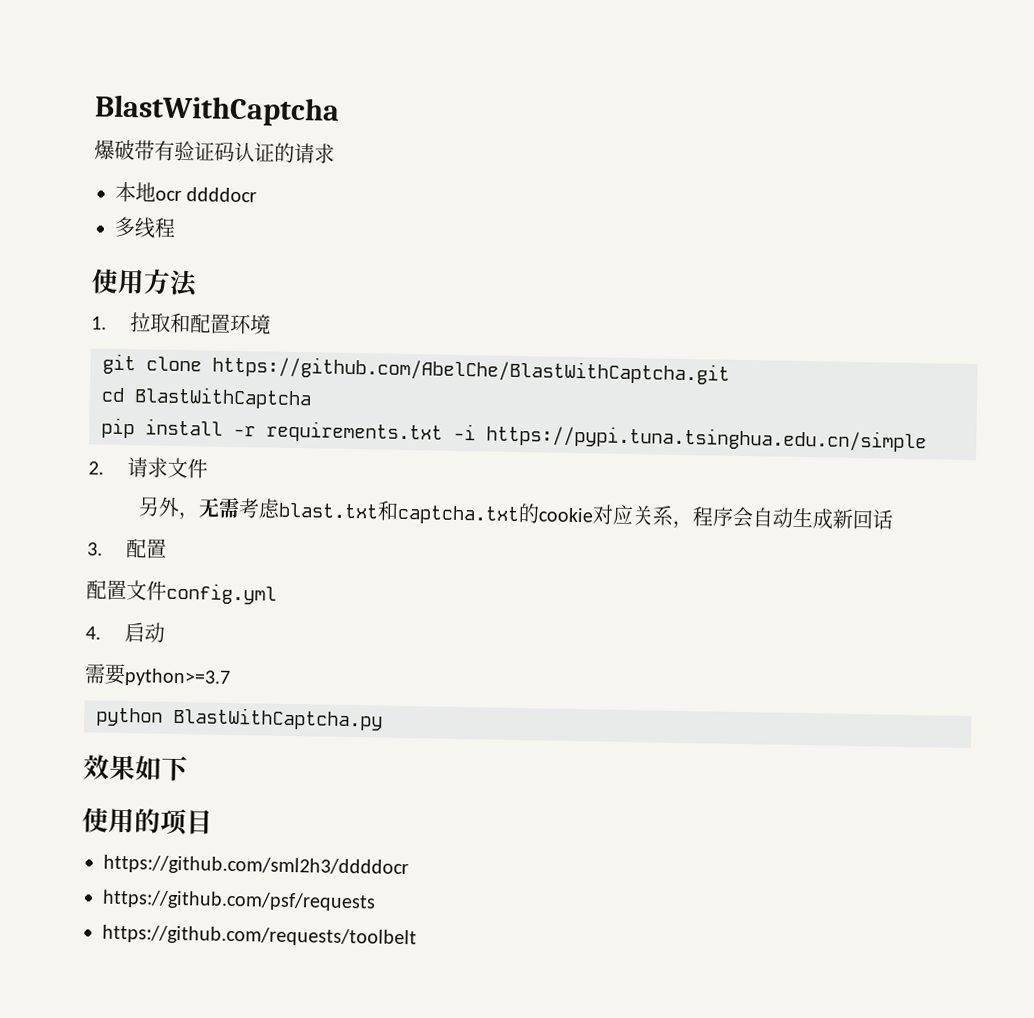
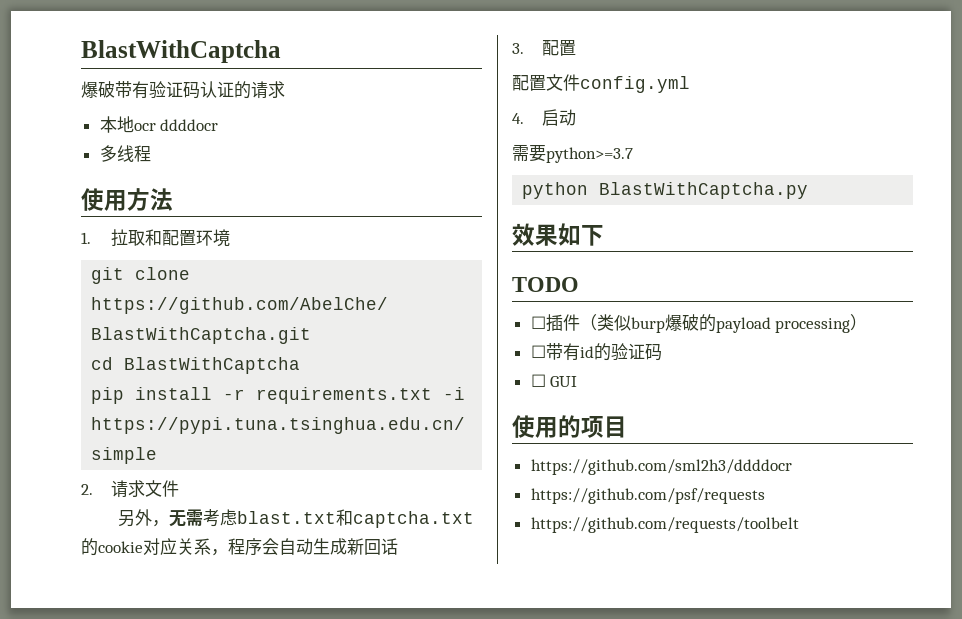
(188, 768) none -> [512,277,579,292] [530,314,868,333] [530,343,662,361] [530,374,578,387] // TODO // ☐插件（类似burp爆破的payload processing） // ☐带有id的验证码 // ☐ GUI

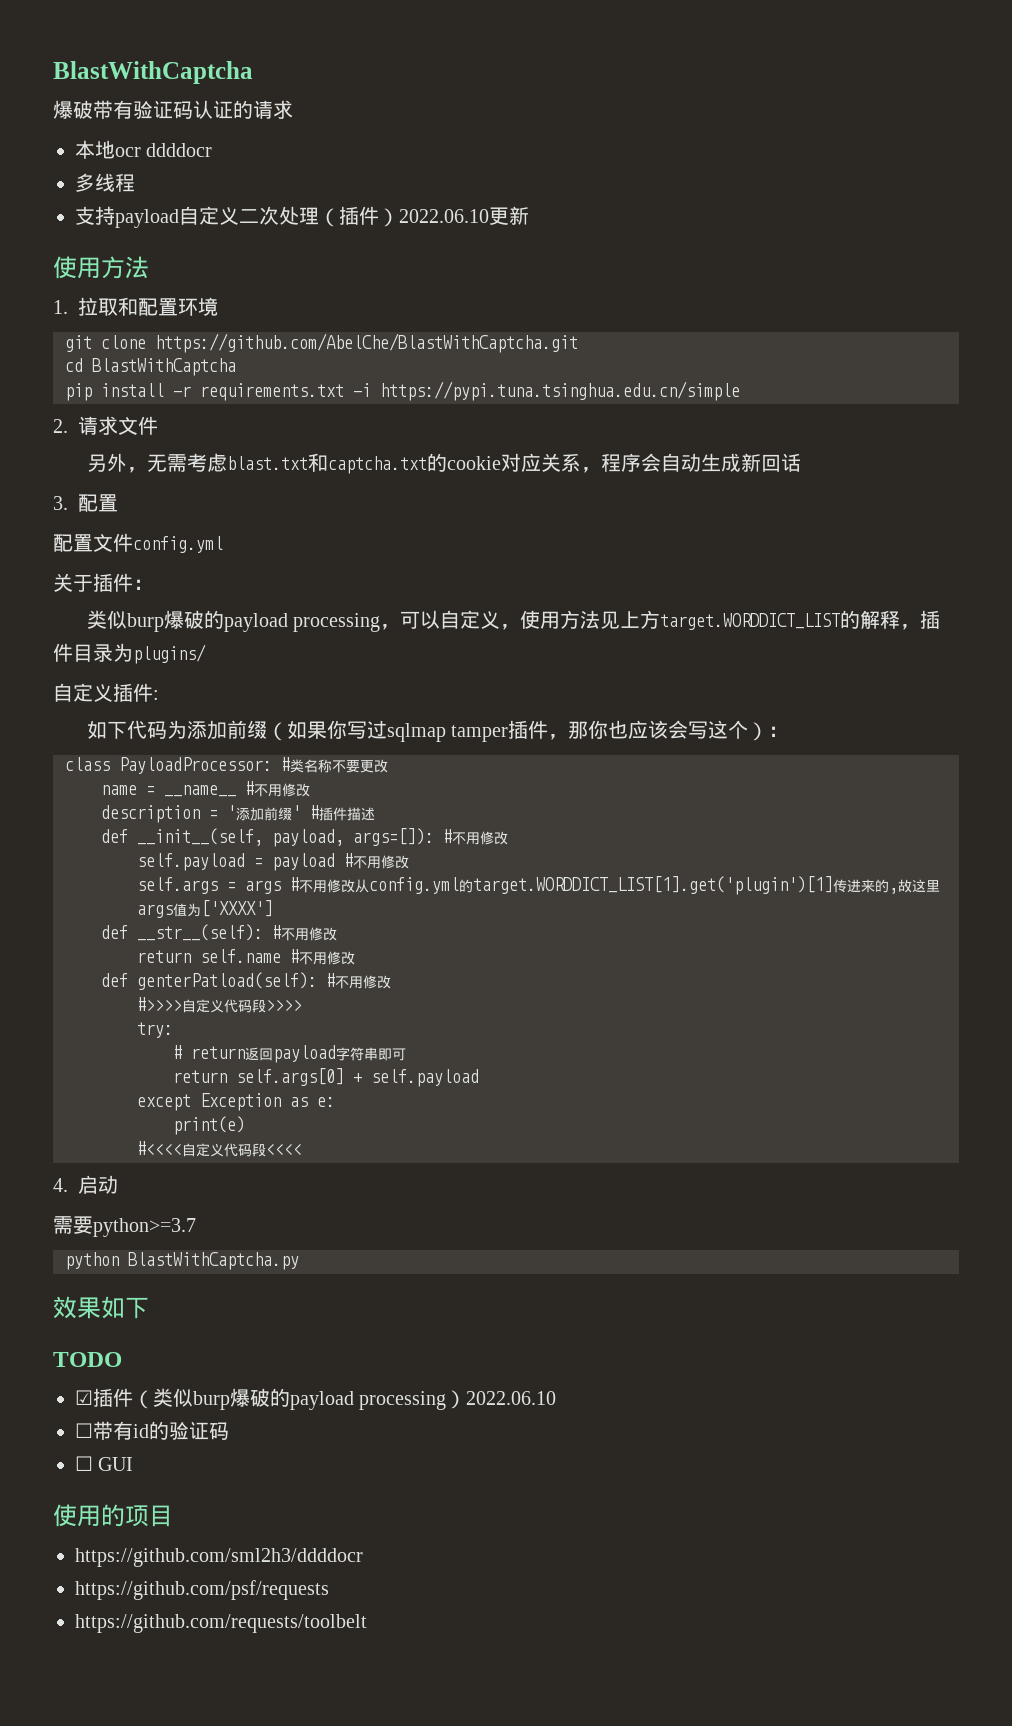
(151, 153) none -> [75,206,529,228] // 支持payload自定义二次处理（插件）2022.06.10更新
(690, 84) none -> [53,573,153,592] [86,610,941,632] [53,643,206,664] [53,683,159,702] [86,720,789,742] [65,757,388,774] [101,781,310,797] [101,805,375,823] [101,828,508,847] [137,853,409,871] [137,876,940,895] [137,900,273,918] [101,924,337,941] [137,949,355,965] [101,972,391,990] [137,997,302,1013] [137,1022,173,1038] [173,1045,406,1063] [173,1068,479,1087] [137,1093,335,1111] [173,1116,245,1135] [137,1141,302,1157] // 关于插件： // 类似burp爆破的payload processing，可以自定义，使用方法见上方target.WORDDICT_LIST的解释，插件目录为plugins/ // 自定义插件: // 如下代码为添加前缀（如果你写过sqlmap tamper插件，那你也应该会写这个）： // class PayloadProcessor: #类名称不要更改 // name = __name__ #不用修改 // description = '添加前缀' #插件描述 // def __init__(self, payload, args=[]): #不用修改 // self.payload = payload #不用修改 // self.args = args #不用修改从config.yml的target.WORDDICT_LIST[1].get('plugin')[1]传进来的,故这里args值为['XXXX'] // def __str__(self): #不用修改 // return self.name #不用修改 // def genterPatload(self): #不用修改 // #>>>>自定义代码段>>>> // try: // # return返回payload字符串即可 // return self.args[0] + self.payload // except Exception as e: // print(e) // #<<<<自定义代码段<<<<
[530,316,546,329] ☐ -> [75,1390,93,1405] ☑
(868, 322) none -> [466,1391,557,1405] 2022.06.10

